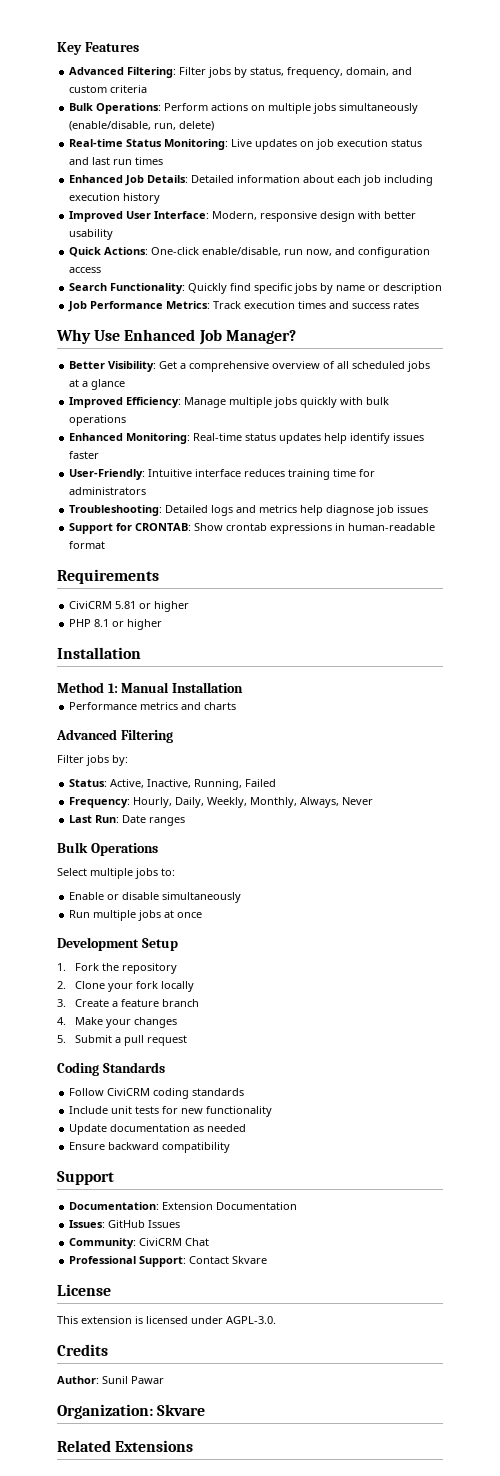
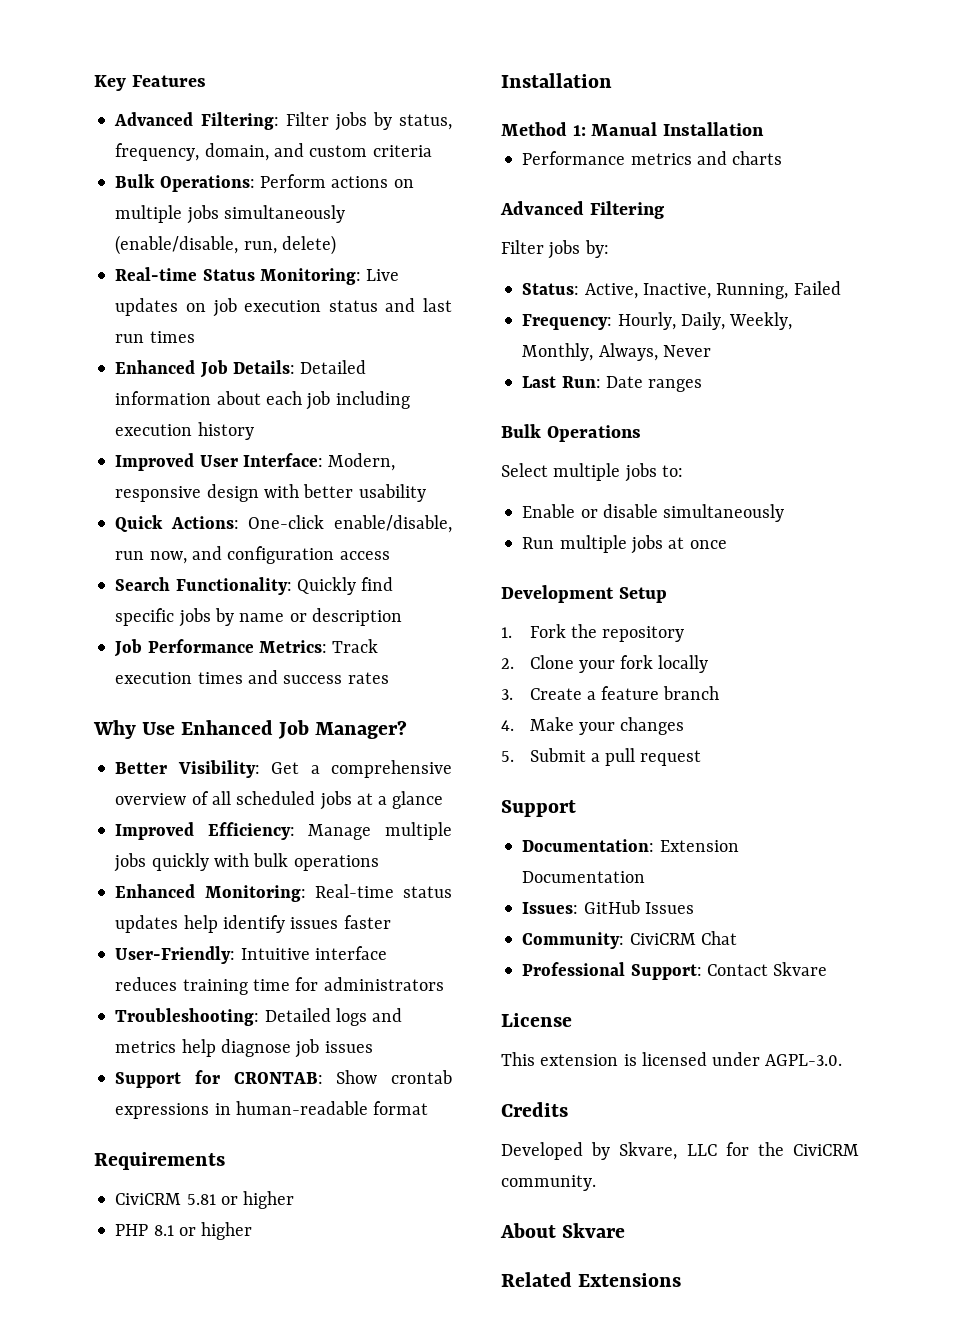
[57,1062,165,1076] [69,1088,245,1099] [69,1106,273,1117] [69,1124,247,1135] [69,1142,231,1153] // Coding Standards // Follow CiviCRM coding standards // Include unit tests for new functionality // Update documentation as needed // Ensure backward compatibility -> (702, 758) none
[57,1376,164,1384] [57,1404,153,1419] Author: Sunil Pawar // Organization: -> [501,1142,859,1160] [501,1175,596,1191] [500,1223,556,1238] Developed by Skvare, LLC for the CiviCRM community. // About

